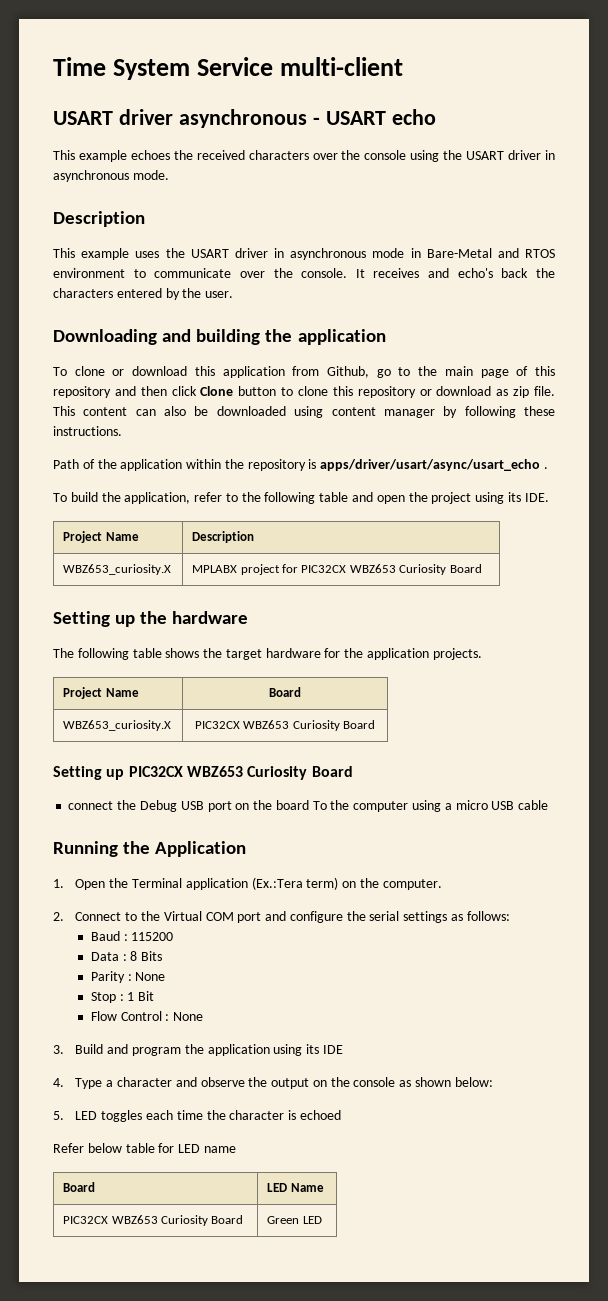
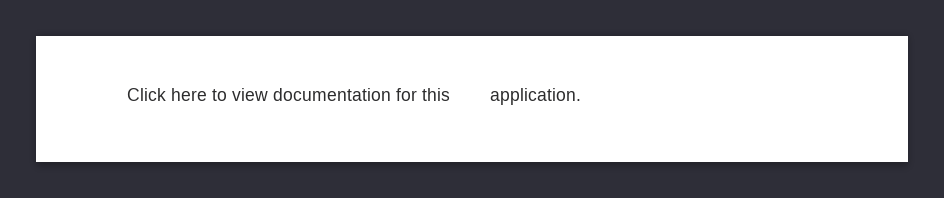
[53,57,403,80] [53,109,436,128] [53,150,555,162] [53,170,169,182] [53,211,145,227] [53,248,555,260] [53,268,555,278] [53,288,234,300] [53,329,386,345] [53,366,556,378] [53,386,555,398] [53,406,555,418] [53,426,122,436] [53,459,549,471] [53,492,549,504] [63,531,139,543] [192,531,255,543] [63,564,172,575] [192,564,482,575] [53,611,249,627] [53,648,482,660] [63,687,139,699] [269,687,301,697] [63,720,172,731] [194,720,376,731] [53,766,353,780] [68,800,549,812] [53,841,247,857] [53,877,442,890] [53,911,510,923] [90,931,174,941] [90,951,163,961] [90,971,166,983] [90,991,155,1003] [90,1011,204,1021] [53,1044,343,1056] [53,1077,493,1089] [53,1110,341,1122] [53,1143,236,1153] [63,1182,96,1192] [267,1183,324,1192] [63,1215,244,1226] [267,1216,322,1224] Time System Service multi-client // USART driver asynchronous - USART echo // This example echoes the received characters over the console using the USART driver in asynchronous mode. // Description // This example uses the USART driver in asynchronous mode in Bare-Metal and RTOS environment to communicate over the console. It receives and echo's back the characters entered by the user. // Downloading and building the application // To clone or download this application from Github, go to the main page of this repository and then click Clone button to clone this repository or download as zip file. This content can also be downloaded using content manager by following these instructions. // Path of the application within the repository is apps/driver/usart/async/usart_echo . // To build the application, refer to the following table and open the project using its IDE. // Project Name | Description // WBZ653_curiosity.X | MPLABX project for PIC32CX WBZ653 Curiosity Board // Setting up the hardware // The following table shows the target hardware for the application projects. // Project Name | Board // WBZ653_curiosity.X | PIC32CX WBZ653 Curiosity Board // Setting up PIC32CX WBZ653 Curiosity Board // connect the Debug USB port on the board To the computer using a micro USB cable // Running the Application // 1. Open the Terminal application (Ex.:Tera term) on the computer. // 2. Connect to the Virtual COM port and configure the serial settings as follows: // Baud : 115200 // Data : 8 Bits // Parity : None // Stop : 1 Bit // Flow Control : None // 3. Build and program the application using its IDE // 4. Type a character and observe the output on the console as shown below: // 5. LED toggles each time the character is echoed // Refer below table for LED name // Board | LED Name // PIC32CX WBZ653 Curiosity Board | Green LED -> [127,88,581,105] Click here to view documentation for this application.

